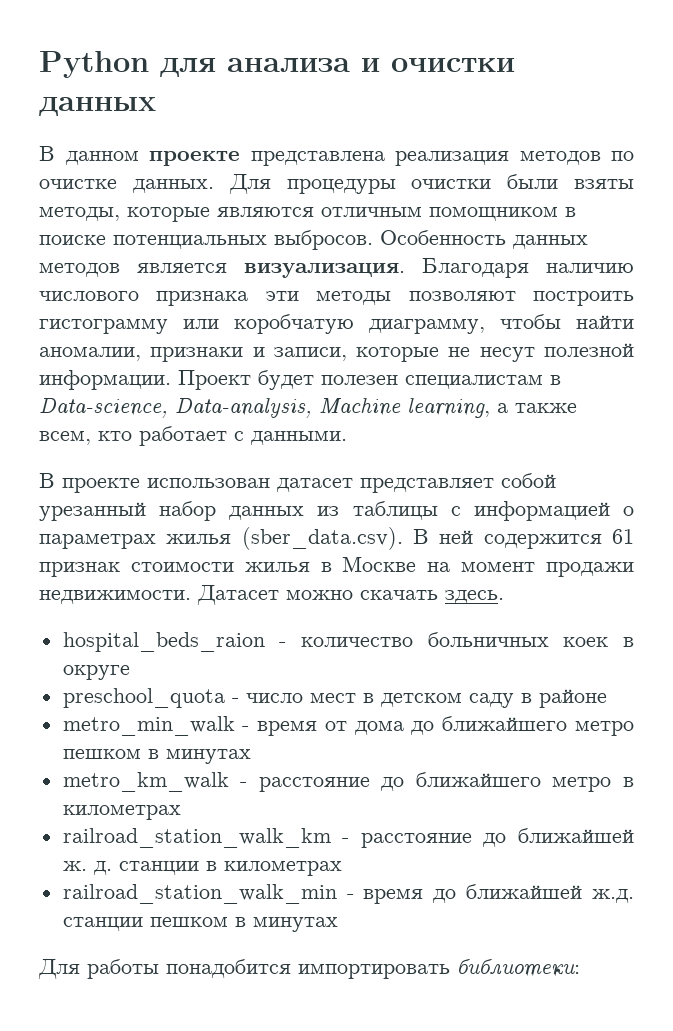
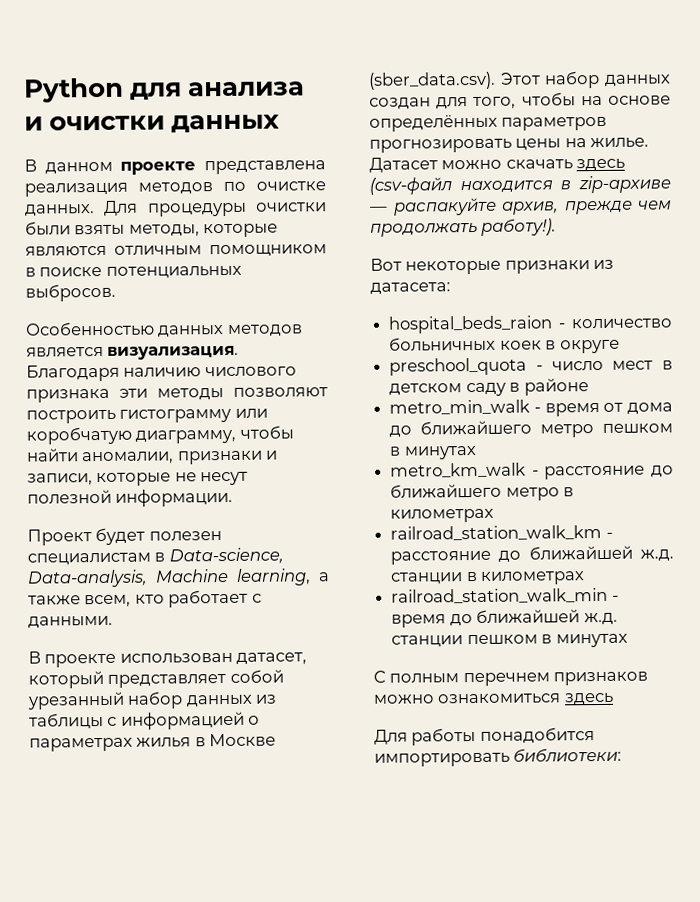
[380,230,506,245] Особенность -> [25,321,155,337] // Особенностью
(171, 380) none -> (234, 497) //
[277,478,353,492] датасет -> [236,652,308,665] [28,670,104,689] датасет, который
[241,527,634,550] [39,556,634,577] [39,585,504,605] (sber_data.csv). В ней содержится 61 признак стоимости жилья в Москве на момент продажи недвижимости. Датасет можно скачать здесь. -> [194,733,277,747] [368,70,671,90] [369,92,671,110] [369,114,608,132] [369,137,650,153] [369,157,626,173] [369,175,671,195] [369,197,672,216] [370,218,557,237] [370,258,615,275] [370,282,451,295] в Москве (sber_data.csv). Этот набор данных создан для того, чтобы на основе определённых параметров прогнозировать цены на жилье. Датасет можно скачать здесь (csv-файл находится в zip-архиве — распакуйте архив, прежде чем продолжать работу!). // Вот некоторые признаки из датасета:
[62,861,112,875] ж. д. -> [640,549,674,562] ж.д.
(338, 924) none -> [373,670,649,687] [373,692,614,706] // С полным перечнем признаков можно ознакомиться здесь

